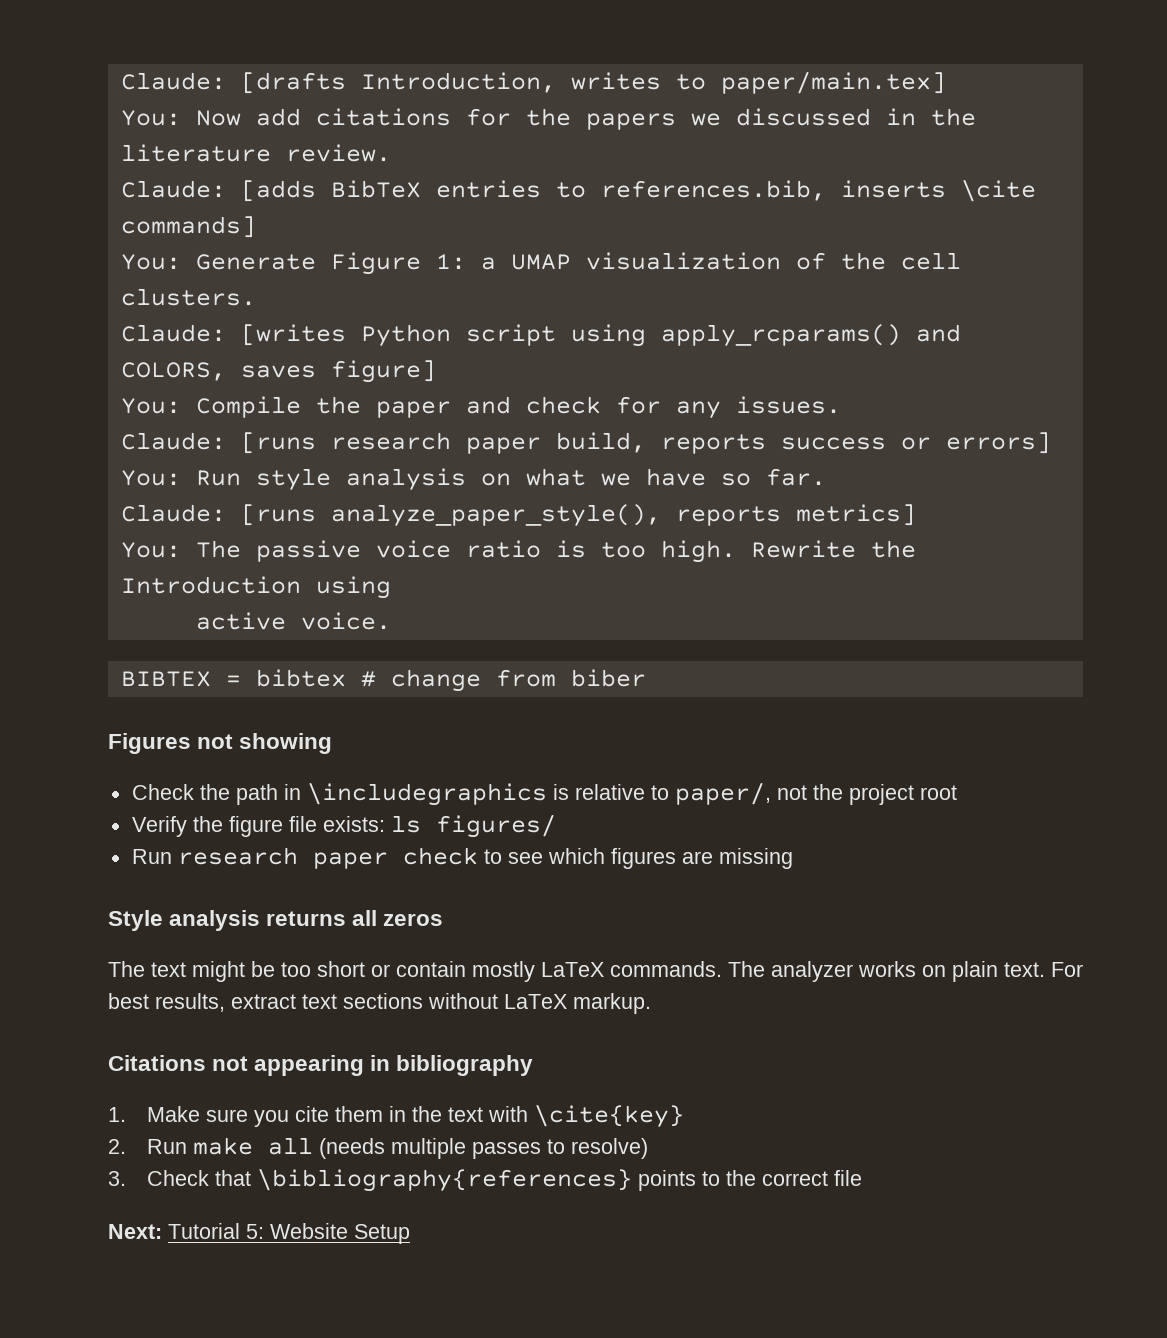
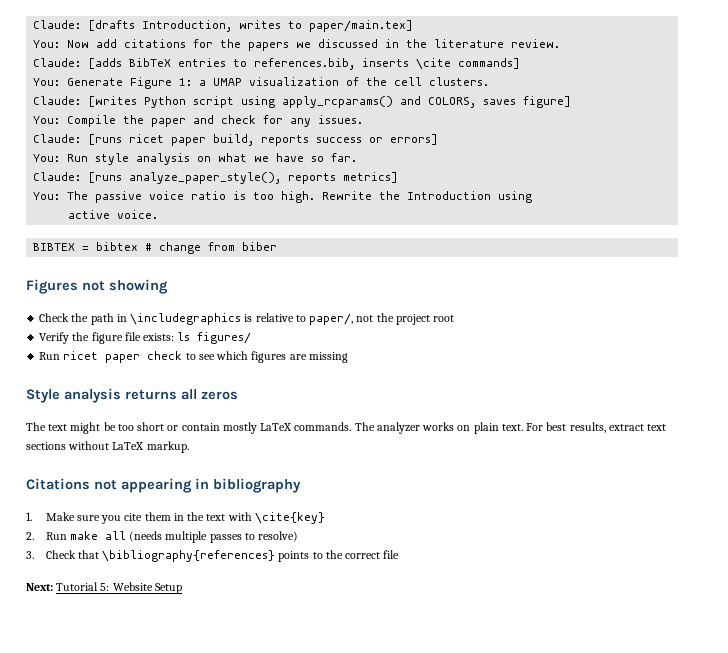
[330,432,451,450] research -> [129,134,165,143] ricet
[177,847,298,865] research -> [63,351,99,360] ricet

